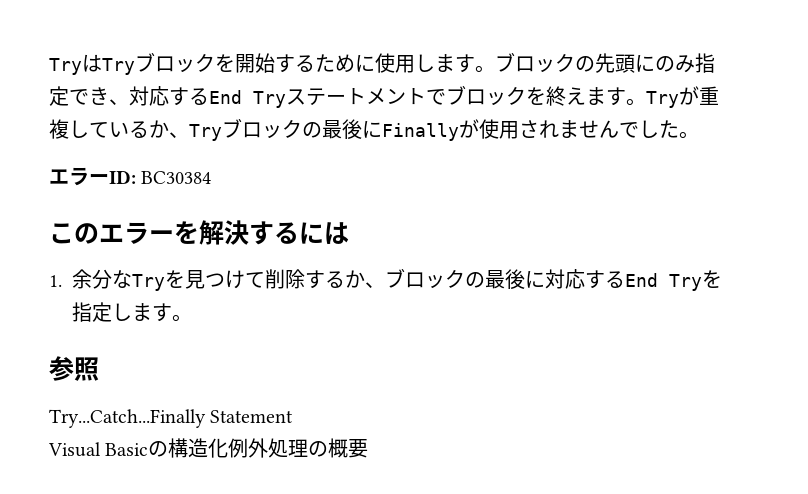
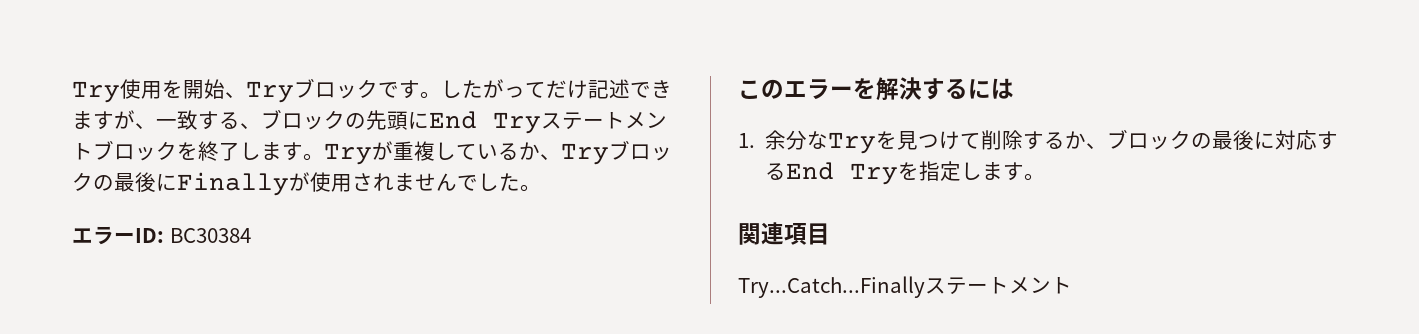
[49,52,715,75] [49,86,209,106] TryはTryブロックを開始するために使用します。ブロックの先頭にのみ指定でき、対応する -> [72,78,672,103] [72,109,429,130] Try使用を開始、Tryブロックです。したがってだけ記述できますが、一致する、ブロックの先頭に
[426,89,446,105] で -> (93, 151) none
[566,87,586,105] え -> [219,142,261,161] 了し
[49,356,99,381] 参照 -> [738,222,830,245] 関連項目
[210,410,294,423] [48,438,369,458] Statement // Visual Basicの構造化例外処理の概要 -> [925,277,1072,295] ステートメント

